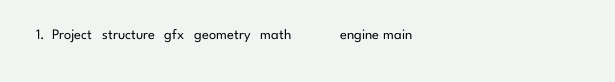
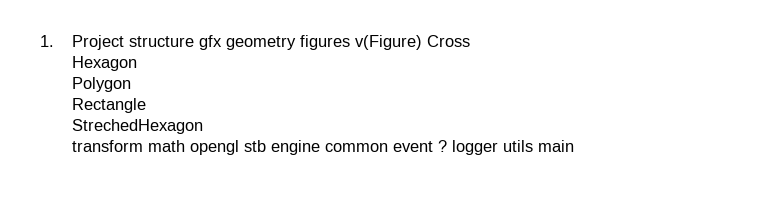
[260,29,380,43] math engine -> [299,35,470,50] [71,56,137,71] [71,77,131,92] [71,98,146,113] [71,119,203,134] [71,140,533,155] figures v(Figure) Cross // Hexagon // Polygon // Rectangle // StrechedHexagon // transform math opengl stb engine common event ? logger utils

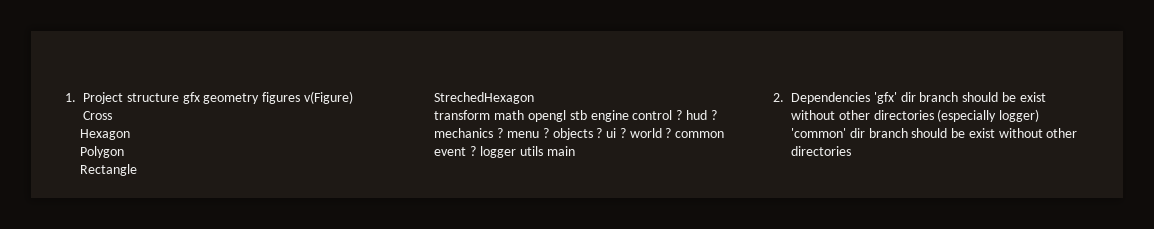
(320, 147) none -> [632,110,717,120] [434,128,672,140] control ? hud ? mechanics ? menu ? objects ? ui ? world ?
(574, 146) none -> [773,92,1046,104] [791,109,1040,122] [791,128,1078,138] [791,146,851,156] // 2. Dependencies 'gfx' dir branch should be exist without other directories (especially logger) 'common' dir branch should be exist without other directories

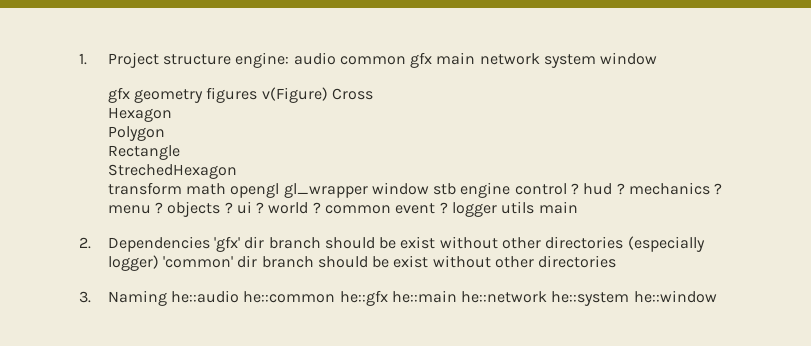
(179, 97) none -> [235,52,658,68] engine: audio common gfx main network system window //
(566, 116) none -> [283,182,429,198] gl_wrapper window
(851, 151) none -> [79,290,717,306] // 3. Naming he::audio he::common he::gfx he::main he::network he::system he::window

